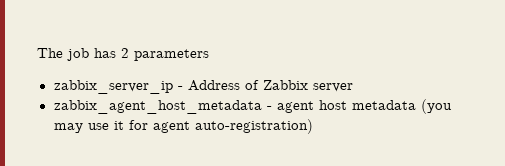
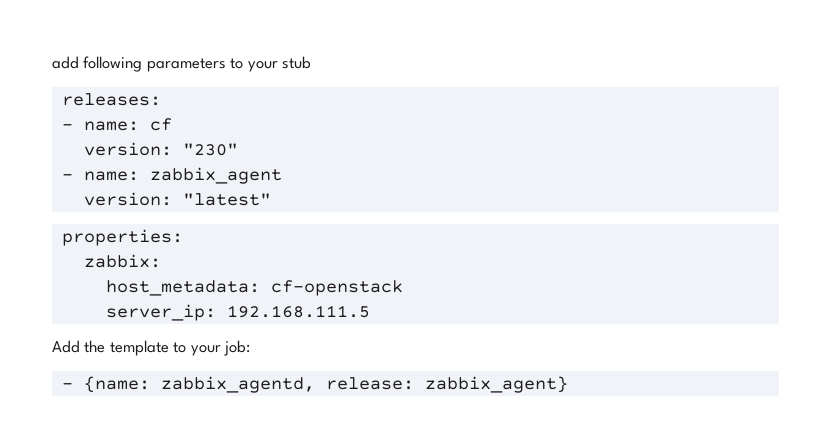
[37,48,209,61] [53,80,353,94] [53,99,452,114] [53,119,313,134] The job has 2 parameters // zabbix_server_ip - Address of Zabbix server // zabbix_agent_host_metadata - agent host metadata (you may use it for agent auto-registration) -> [52,56,312,72] [61,93,161,106] [61,118,172,131] [83,142,238,156] [61,167,282,184] [83,192,271,206] [61,229,183,246] [83,254,161,268] [105,280,403,296] [105,304,370,321] [52,340,251,356] [61,376,568,393] add following parameters to your stub // releases: // - name: cf // version: "230" // - name: zabbix_agent // version: "latest" // properties: // zabbix: // host_metadata: cf-openstack // server_ip: 192.168.111.5 // Add the template to your job: // - {name: zabbix_agentd, release: zabbix_agent}

